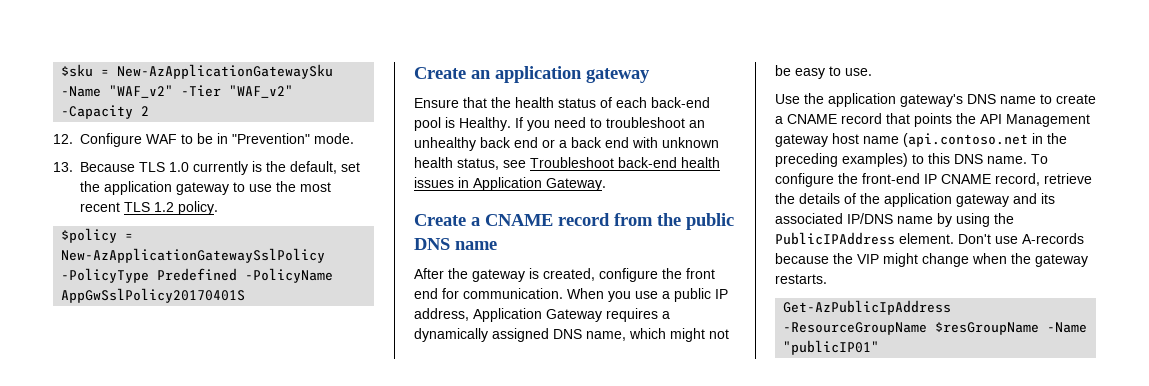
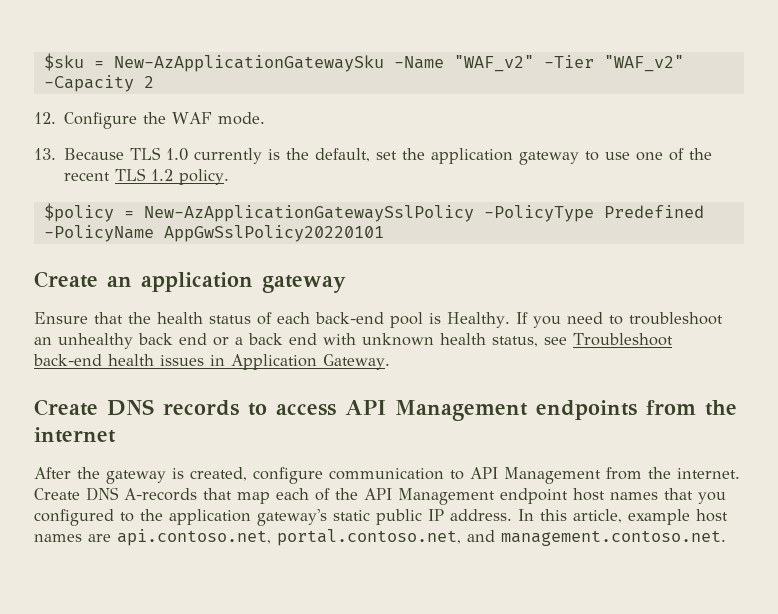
[146,133,310,144] WAF to be in "Prevention" -> [143,112,213,124] the WAF
[276,181,331,192] the most -> [636,148,713,161] one of the
[61,288,246,303] AppGwSslPolicy20170401S -> [163,225,384,242] AppGwSslPolicy20220101
[471,213,734,230] [414,238,497,250] a CNAME record from the public DNS name -> [107,399,737,421] [34,427,116,443] DNS records to access API Management endpoints from the internet
[662,268,715,279] [414,288,728,302] [414,308,670,322] [414,328,729,342] [775,65,872,79] [775,93,1096,107] [775,113,1090,127] [775,133,1067,147] [775,153,1048,167] [775,173,1092,187] [775,193,1055,207] [775,213,1014,227] [775,232,1084,245] [775,253,1088,267] [775,274,827,284] [783,300,952,315] [783,322,1088,335] [783,340,880,355] the front end for communication. When you use a public IP address, Application Gateway requires a dynamically assigned DNS name, which might not be easy to use. // Use the application gateway's DNS name to create a CNAME record that points the API Management gateway host name (api.contoso.net in the preceding examples) to this DNS name. To configure the front-end IP CNAME record, retrieve the details of the application gateway and its associated IP/DNS name by using the PublicIPAddress element. Don't use A-records because the VIP might change when the gateway restarts. // Get-AzPublicIpAddress -ResourceGroupName $resGroupName -Name "publicIP01" -> [329,467,740,484] [34,487,726,505] [34,509,728,526] [34,529,726,546] communication to API Management from the internet. Create DNS A-records that map each of the API Management endpoint host names that you configured to the application gateway's static public IP address. In this article, example host names are api.contoso.net, portal.contoso.net, and management.contoso.net.

